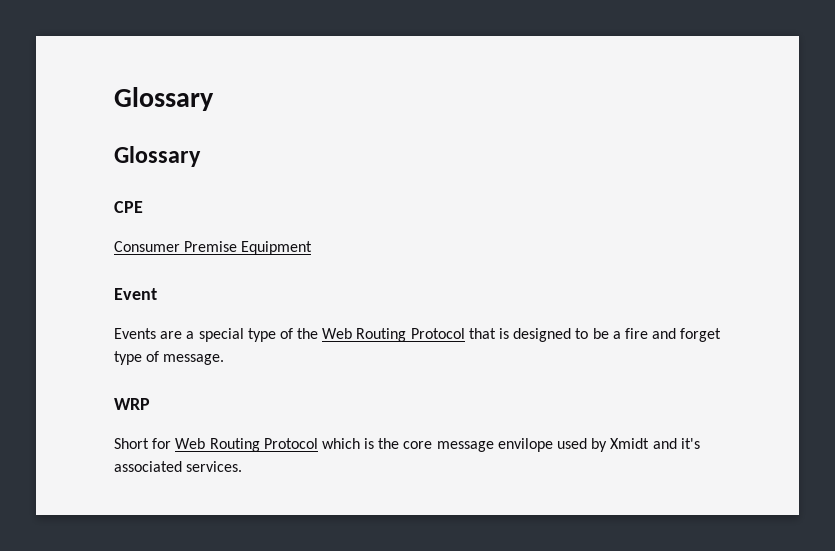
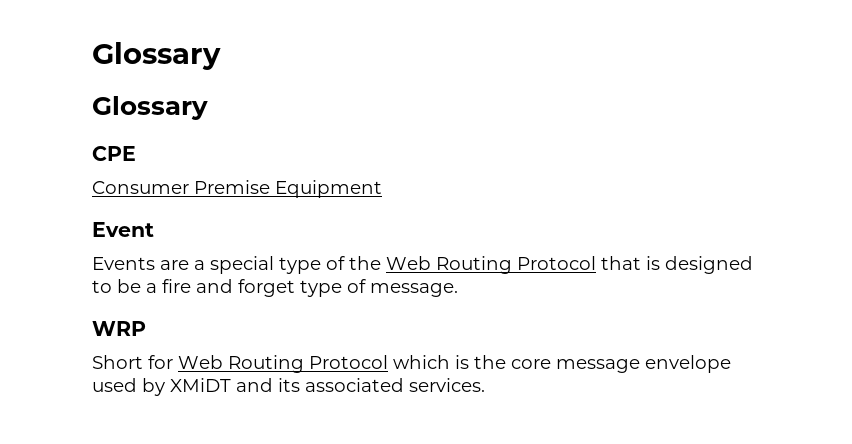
[497,438,553,452] envilope -> [645,355,731,373] envelope
[610,438,700,449] Xmidt and it's -> [170,378,300,392] XMiDT and its

